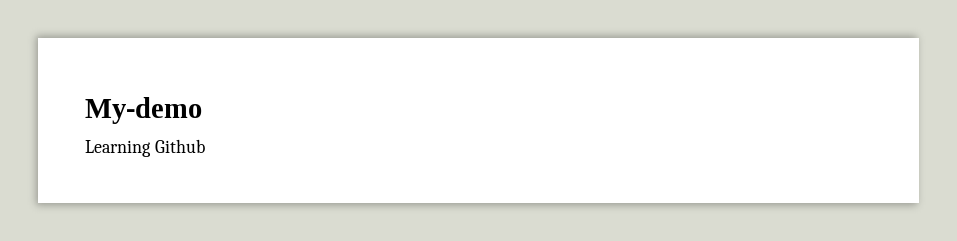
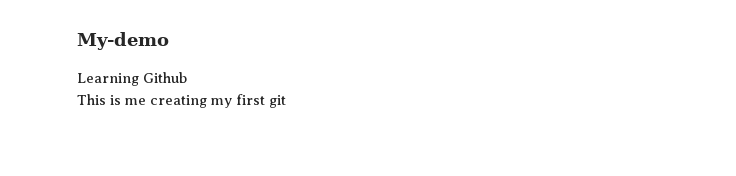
(205, 146) none -> [77,94,286,108] // This is me creating my first git

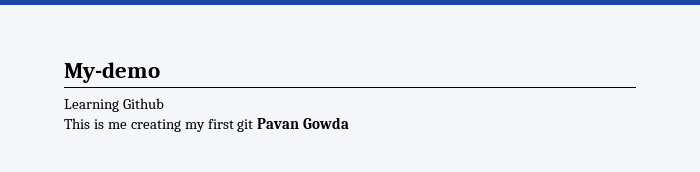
(286, 101) none -> [257,117,350,129] Pavan Gowda

